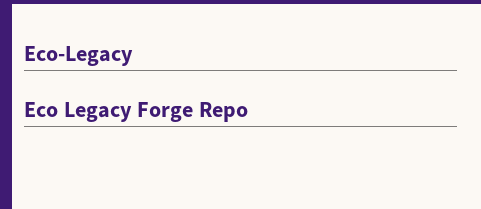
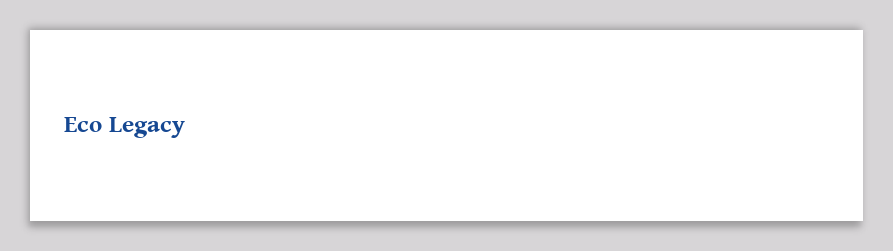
[24,46,133,66] Eco-Legacy // -> (64, 124) none
[136,102,248,122] Forge Repo -> (185, 127) none

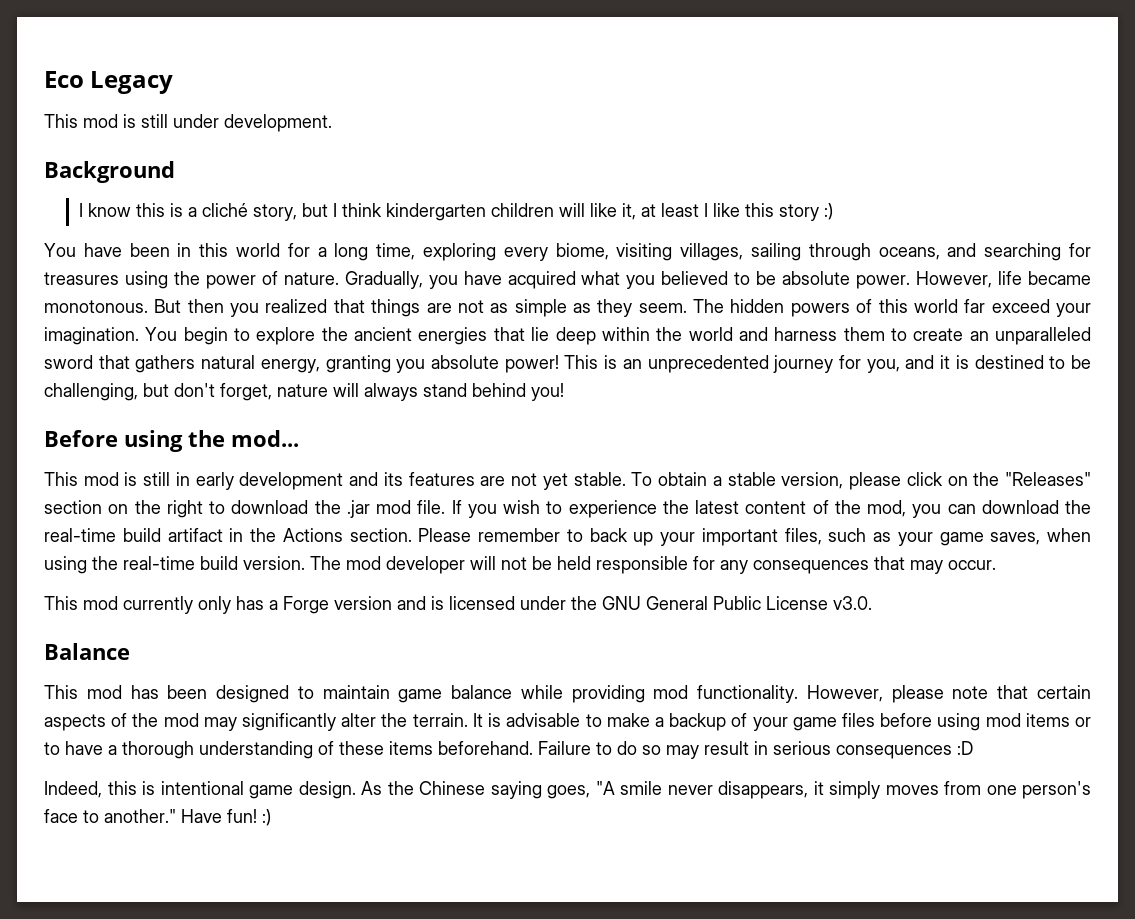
(185, 127) none -> [44,114,332,132] [44,161,175,183] [78,203,833,221] [44,243,1091,261] [44,271,1091,289] [44,299,1092,317] [44,327,1092,345] [44,355,1091,373] [44,383,564,401] [44,430,299,452] [44,472,1092,490] [44,500,1091,518] [44,528,1091,546] [44,556,996,574] [44,596,872,614] [44,643,130,660] [44,685,1091,703] [44,713,1092,731] [44,741,973,759] [44,781,1091,799] [44,809,271,826] // This mod is still under development. // Background // I know this is a cliché story, but I think kindergarten children will like it, at least I like this story :) // You have been in this world for a long time, exploring every biome, visiting villages, sailing through oceans, and searching for treasures using the power of nature. Gradually, you have acquired what you believed to be absolute power. However, life became monotonous. But then you realized that things are not as simple as they seem. The hidden powers of this world far exceed your imagination. You begin to explore the ancient energies that lie deep within the world and harness them to create an unparalleled sword that gathers natural energy, granting you absolute power! This is an unprecedented journey for you, and it is destined to be challenging, but don't forget, nature will always stand behind you! // Before using the mod... // This mod is still in early development and its features are not yet stable. To obtain a stable version, please click on the "Releases" section on the right to download the .jar mod file. If you wish to experience the latest content of the mod, you can download the real-time build artifact in the Actions section. Please remember to back up your important files, such as your game saves, when using the real-time build version. The mod developer will not be held responsible for any consequences that may occur. // This mod currently only has a Forge version and is licensed under the GNU General Public License v3.0. // Balance // This mod has been designed to maintain game balance while providing mod functionality. However, please note that certain aspects of the mod may significantly alter the terrain. It is advisable to make a backup of your game files before using mod items or to have a thorough understanding of these items beforehand. Failure to do so may result in serious consequences :D // Indeed, this is intentional game design. As the Chinese saying goes, "A smile never disappears, it simply moves from one person's face to another." Have fun! :)

